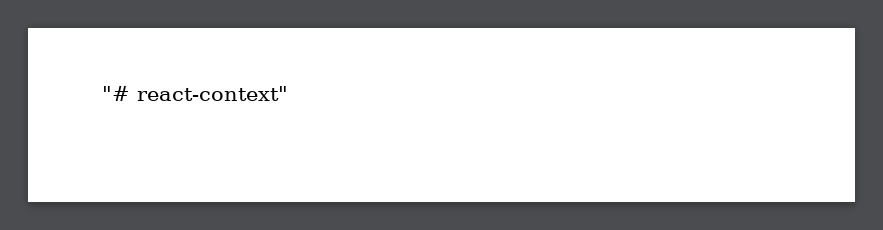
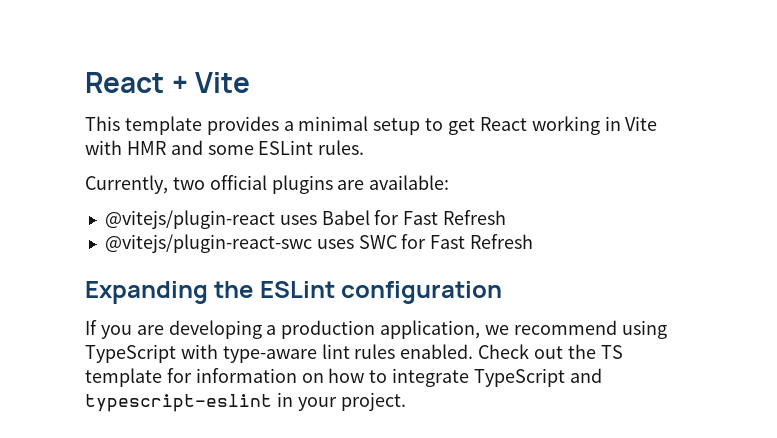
[102,86,288,101] "# react-context" -> [85,72,251,93] [85,116,658,135] [85,140,365,155] [85,175,450,194] [104,210,507,229] [104,234,534,253] [85,281,503,304] [85,320,667,339] [85,344,623,363] [85,368,602,387] [85,392,406,412] React + Vite // This template provides a minimal setup to get React working in Vite with HMR and some ESLint rules. // Currently, two official plugins are available: // @vitejs/plugin-react uses Babel for Fast Refresh // @vitejs/plugin-react-swc uses SWC for Fast Refresh // Expanding the ESLint configuration // If you are developing a production application, we recommend using TypeScript with type-aware lint rules enabled. Check out the TS template for information on how to integrate TypeScript and typescript-eslint in your project.

